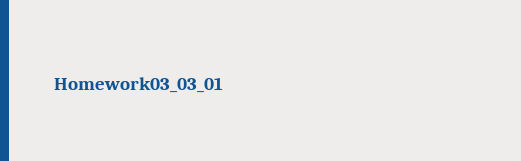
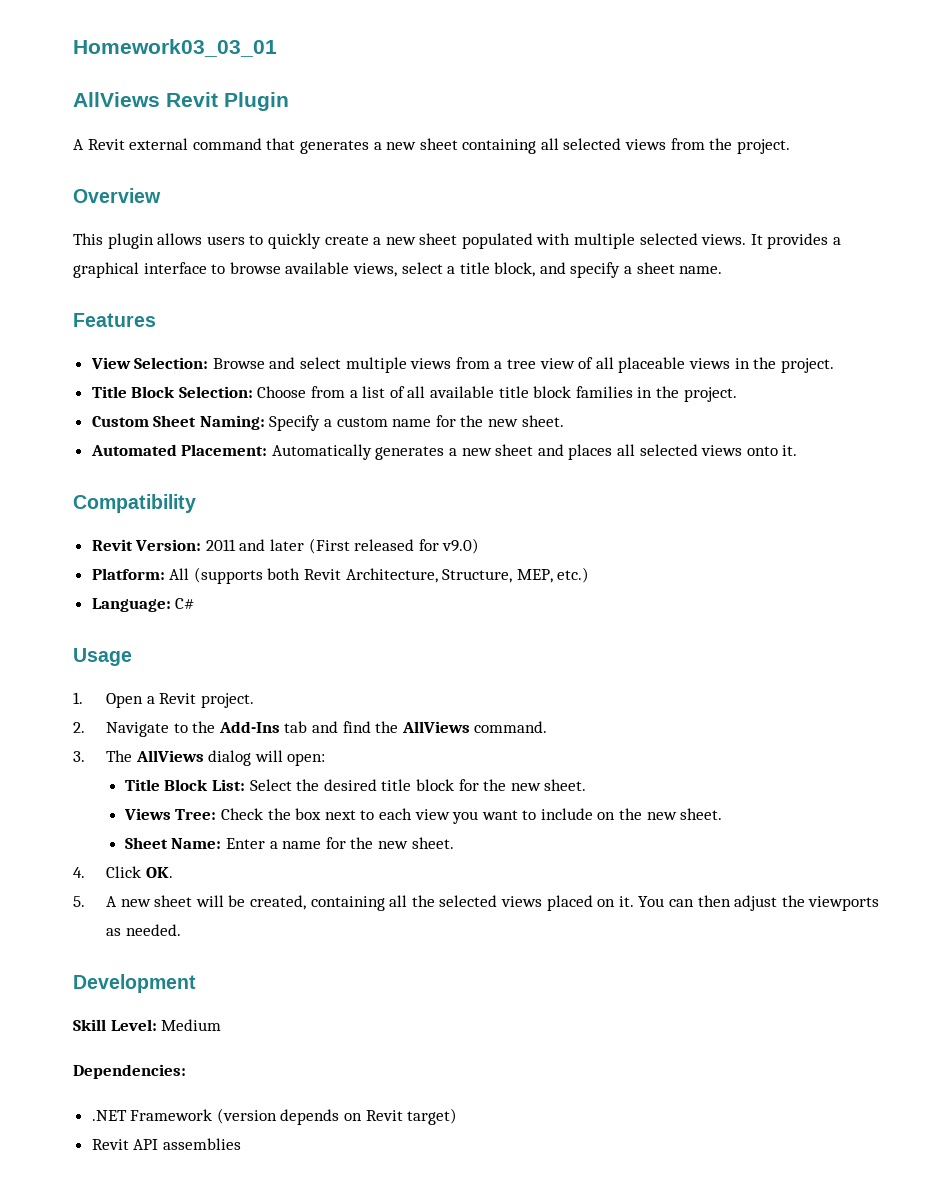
(223, 85) none -> [73,92,289,111] [73,138,790,154] [73,188,161,203] [73,233,842,249] [73,262,723,278] [73,313,156,327] [90,357,834,373] [91,386,737,402] [91,415,564,431] [90,444,798,460] [73,494,196,513] [91,538,480,554] [91,567,590,584] [91,598,196,612] [73,648,132,666] [73,692,254,708] [73,721,548,737] [73,750,326,766] [124,779,587,791] [123,808,723,824] [124,837,454,849] [73,866,173,878] [73,895,880,911] [106,924,181,936] [73,974,196,993] [73,1019,222,1031] [73,1064,186,1079] [91,1108,458,1125] [91,1138,241,1150] // AllViews Revit Plugin // A Revit external command that generates a new sheet containing all selected views from the project. // Overview // This plugin allows users to quickly create a new sheet populated with multiple selected views. It provides a graphical interface to browse available views, select a title block, and specify a sheet name. // Features // View Selection: Browse and select multiple views from a tree view of all placeable views in the project. // Title Block Selection: Choose from a list of all available title block families in the project. // Custom Sheet Naming: Specify a custom name for the new sheet. // Automated Placement: Automatically generates a new sheet and places all selected views onto it. // Compatibility // Revit Version: 2011 and later (First released for v9.0) // Platform: All (supports both Revit Architecture, Structure, MEP, etc.) // Language: C# // Usage // 1. Open a Revit project. // 2. Navigate to the Add-Ins tab and find the AllViews command. // 3. The AllViews dialog will open: // Title Block List: Select the desired title block for the new sheet. // Views Tree: Check the box next to each view you want to include on the new sheet. // Sheet Name: Enter a name for the new sheet. // 4. Click OK. // 5. A new sheet will be created, containing all the selected views placed on it. You can then adjust the viewports as needed. // Development // Skill Level: Medium // Dependencies: // .NET Framework (version depends on Revit target) // Revit API assemblies

